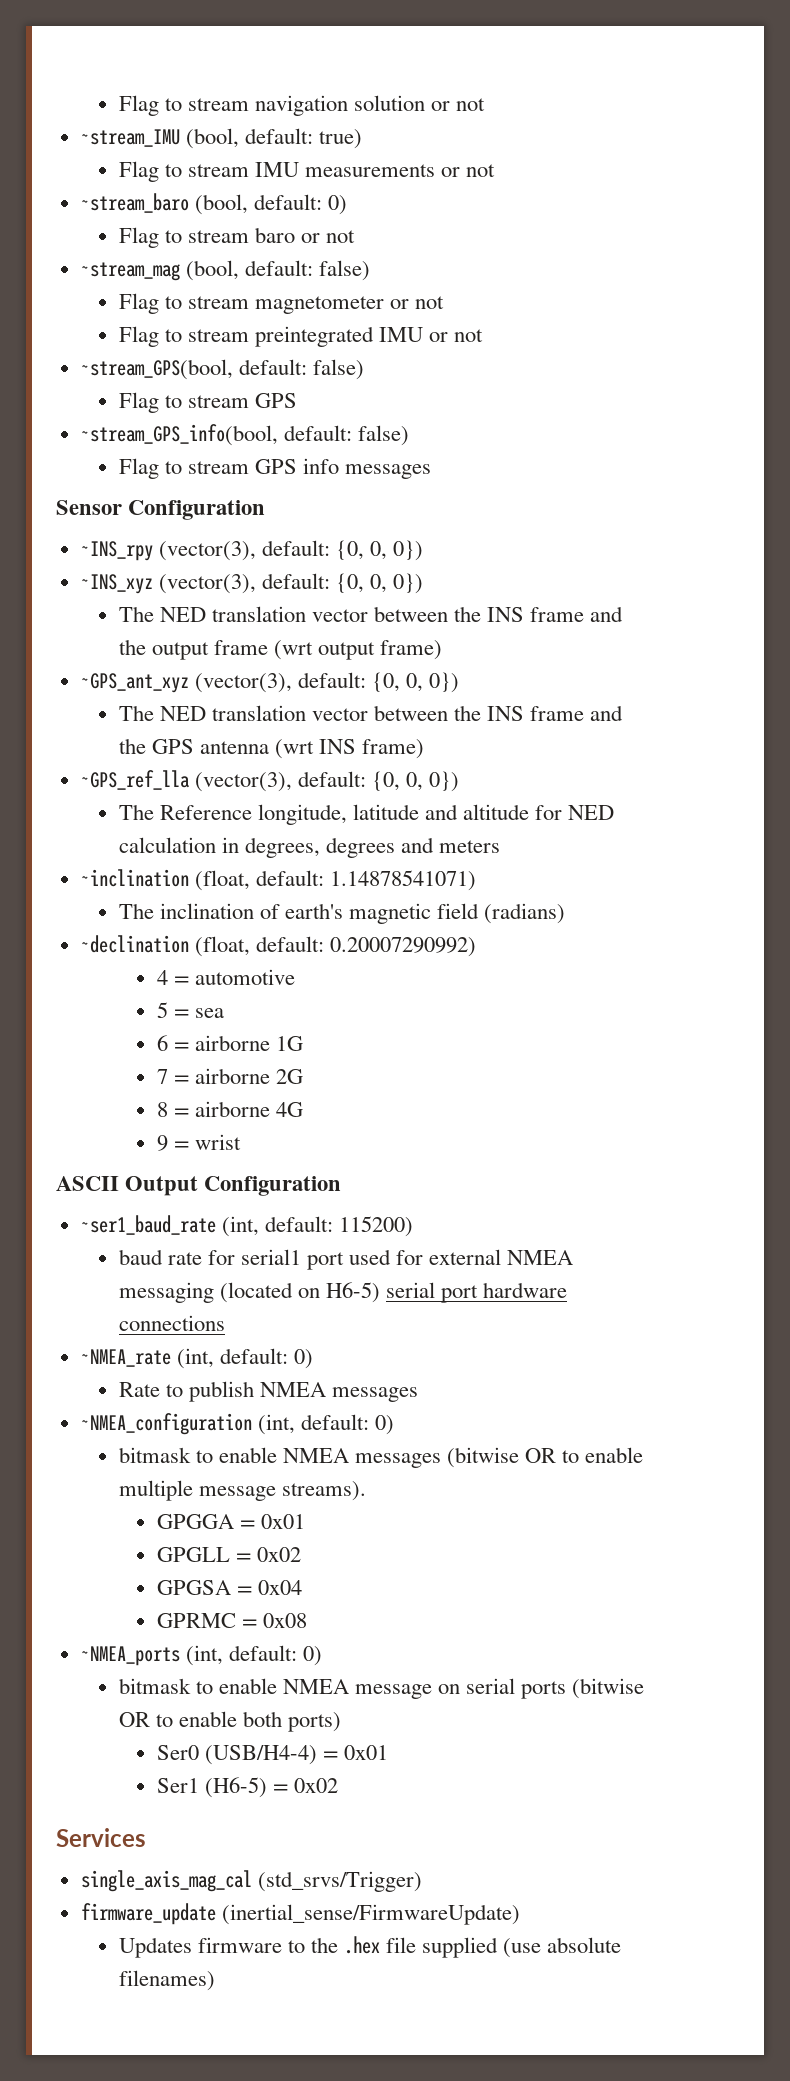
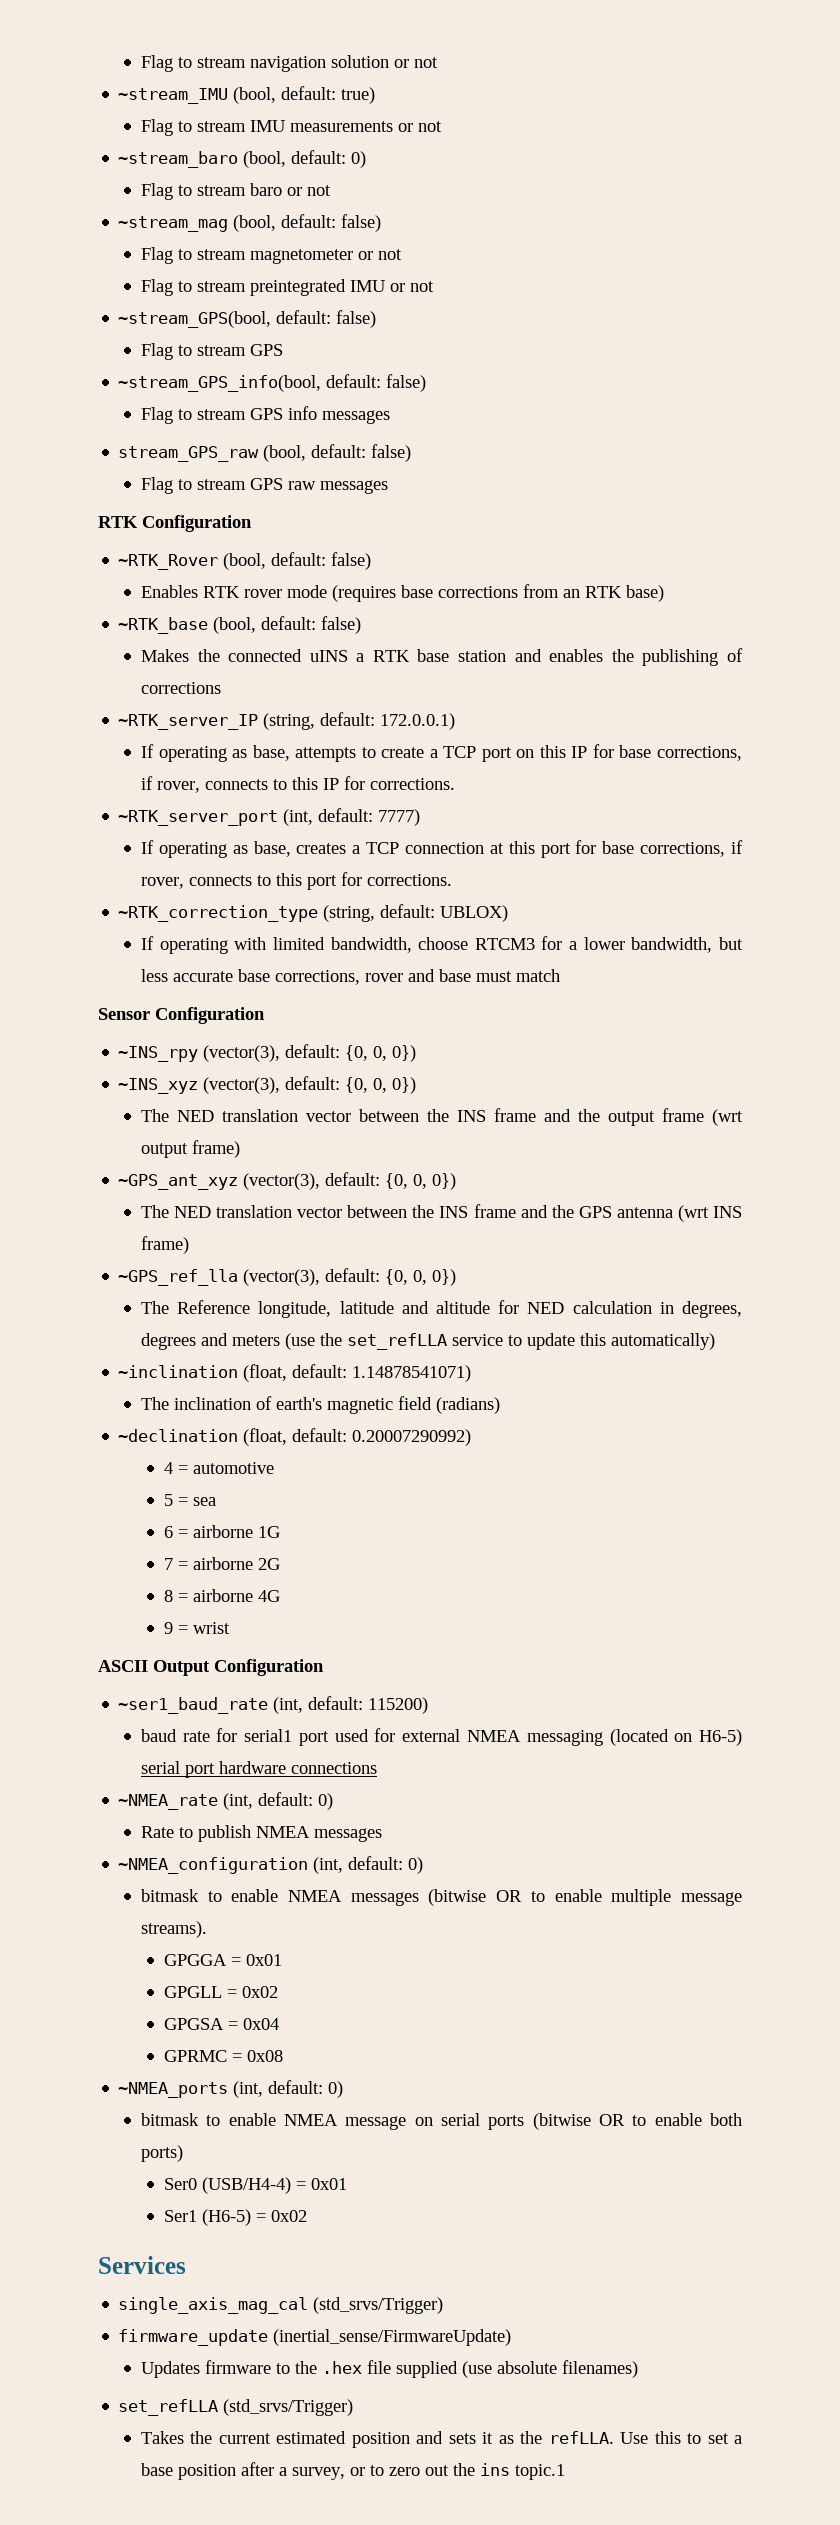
(432, 471) none -> [118,444,412,462] [140,477,388,494] [98,515,252,532] [118,552,372,570] [140,584,664,602] [118,616,362,634] [140,648,743,666] [140,682,221,694] [118,712,456,730] [140,744,743,762] [140,776,455,793] [118,808,421,826] [140,840,743,858] [140,872,452,890] [118,904,509,922] [140,936,743,954] [140,969,560,985] // stream_GPS_raw (bool, default: false) // Flag to stream GPS raw messages // RTK Configuration // ~RTK_Rover (bool, default: false) // Enables RTK rover mode (requires base corrections from an RTK base) // ~RTK_base (bool, default: false) // Makes the connected uINS a RTK base station and enables the publishing of corrections // ~RTK_server_IP (string, default: 172.0.0.1) // If operating as base, attempts to create a TCP port on this IP for base corrections, if rover, connects to this IP for corrections. // ~RTK_server_port (int, default: 7777) // If operating as base, creates a TCP connection at this port for base corrections, if rover, connects to this port for corrections. // ~RTK_correction_type (string, default: UBLOX) // If operating with limited bandwidth, choose RTCM3 for a lower bandwidth, but less accurate base corrections, rover and base must match
(501, 846) none -> [284,1333,715,1350] (use the set_refLLA service to update this automatically)
(215, 1980) none -> [118,2399,354,2416] [140,2431,742,2448] [140,2462,565,2480] // set_refLLA (std_srvs/Trigger) // Takes the current estimated position and sets it as the refLLA. Use this to set a base position after a survey, or to zero out the ins topic.1

